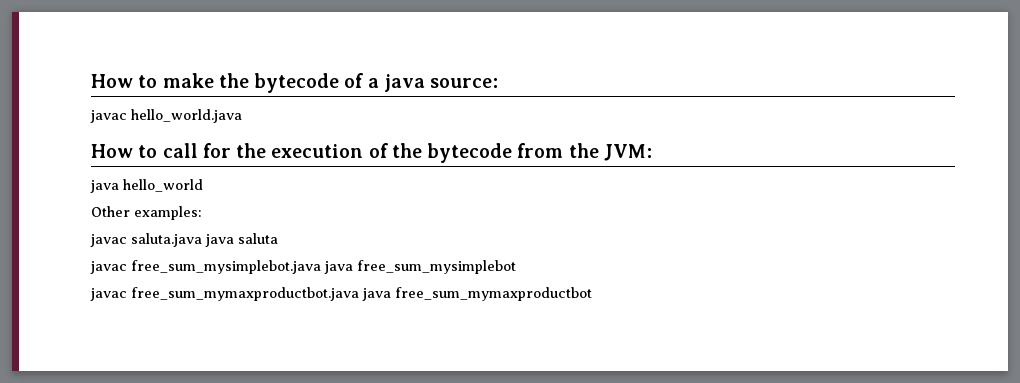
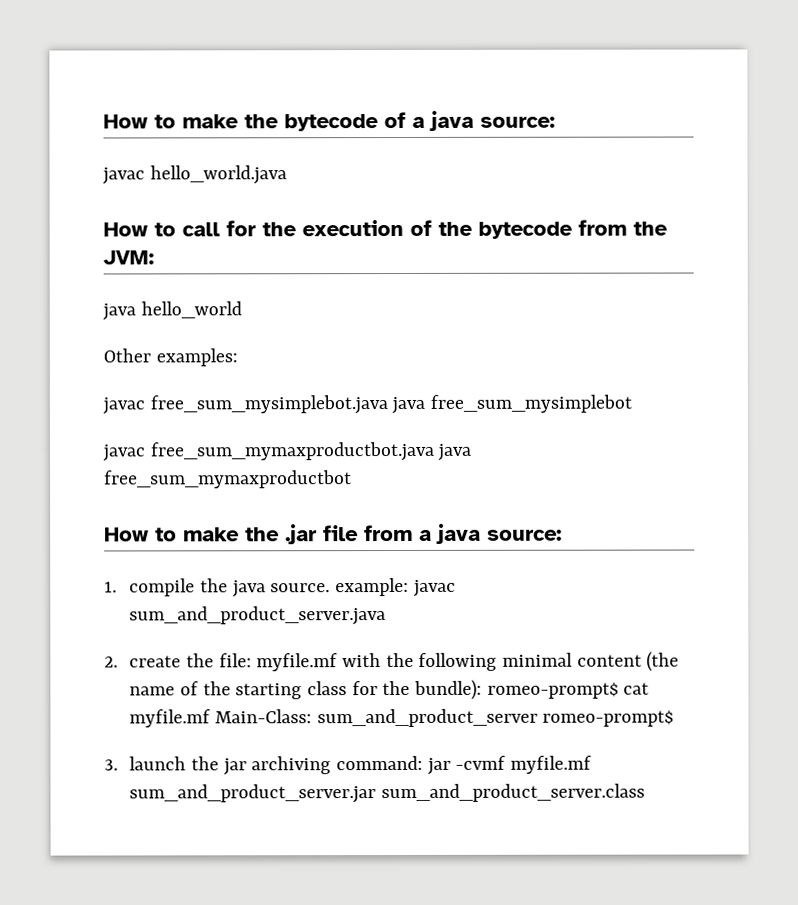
[90,233,278,247] // javac saluta.java java saluta -> (238, 357) none
(592, 294) none -> [104,523,562,545] [104,577,456,598] [129,606,387,626] [104,651,680,672] [129,679,650,700] [129,708,675,728] [104,755,593,776] [129,783,646,804] // How to make the .jar file from a java source: // 1. compile the java source. example: javac sum_and_product_server.java // 2. create the file: myfile.mf with the following minimal content (the name of the starting class for the bundle): romeo-prompt$ cat myfile.mf Main-Class: sum_and_product_server romeo-prompt$ // 3. launch the jar archiving command: jar -cvmf myfile.mf sum_and_product_server.jar sum_and_product_server.class

